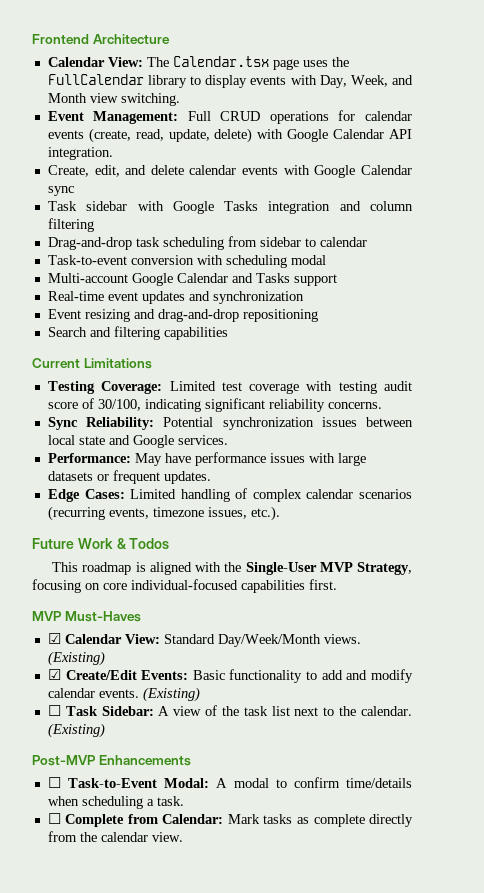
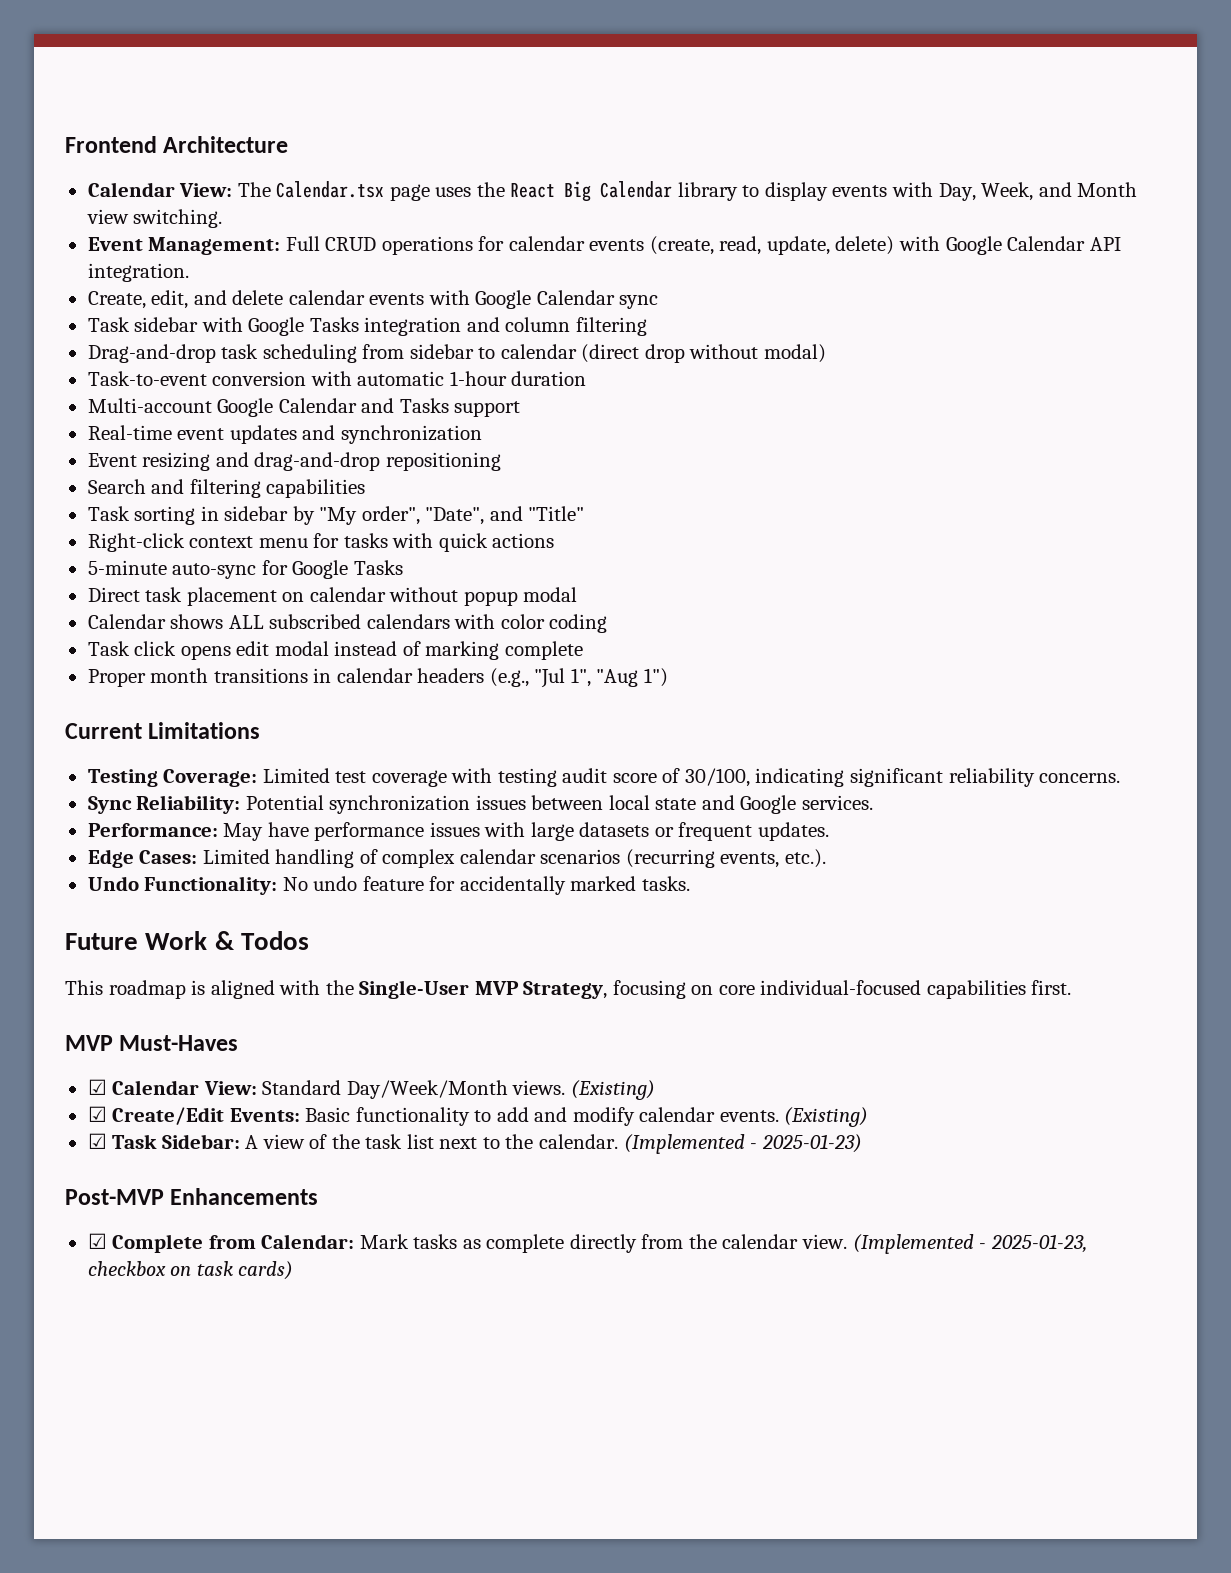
[47,74,144,85] FullCalendar -> [510,181,673,202] React Big Calendar
(367, 242) none -> [581,344,826,363] (direct drop without modal)
[225,255,326,268] scheduling modal -> [357,371,587,386] automatic 1-hour duration
(228, 333) none -> [87,506,585,525] [87,533,555,552] [87,560,403,579] [87,587,578,606] [87,614,608,633] [87,641,583,660] [87,668,668,688] // Task sorting in sidebar by "My order", "Date", and "Title" // Right-click context menu for tasks with quick actions // 5-minute auto-sync for Google Tasks // Direct task placement on calendar without popup modal // Calendar shows ALL subscribed calendars with color coding // Task click opens edit modal instead of marking complete // Proper month transitions in calendar headers (e.g., "Jul 1", "Aug 1")
[152,507,247,519] timezone issues, -> (780, 860) none
(280, 513) none -> [87,876,690,895] // Undo Functionality: No undo feature for accidentally marked tasks.
[47,705,61,716] ☐ -> [87,1133,107,1149] ☑
[47,723,105,738] (Existing) -> [623,1134,862,1154] (Implemented - 2025-01-23)
[47,777,412,788] [47,796,184,809] [47,813,61,824] ☐ Task-to-Event Modal: A modal to confirm time/details when scheduling a task. // ☐ -> [87,1233,107,1249] ☑
(183, 837) none -> [852,1234,1087,1254] [87,1261,294,1280] (Implemented - 2025-01-23, checkbox on task cards)

